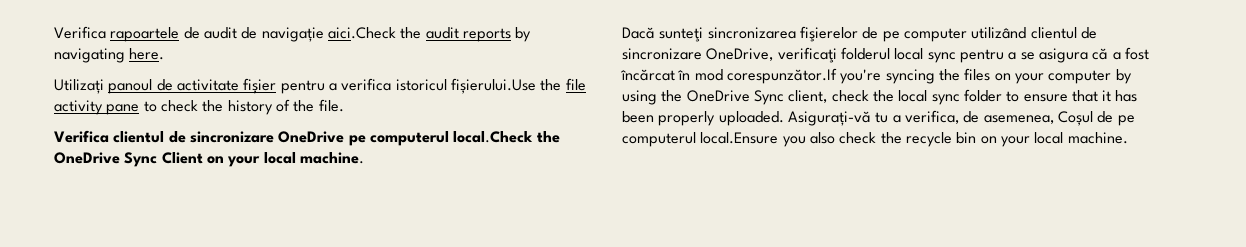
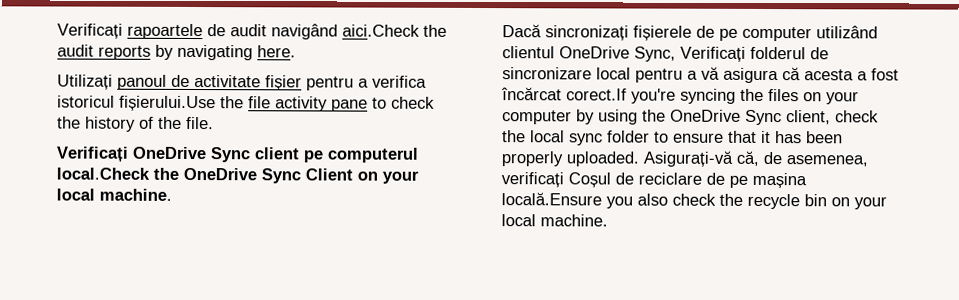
[54,26,106,39] Verifica -> [57,23,123,39] Verificați
[241,27,324,42] de navigație -> [271,23,338,40] navigând
[54,130,345,143] Verifica clientul de sincronizare OneDrive -> [56,146,300,163] Verificați OneDrive Sync client
[659,26,858,42] sunteţi sincronizarea fişierelor -> [545,25,692,41] sincronizați fișierele
[1080,27,1097,39] [622,47,1035,63] de sincronizare OneDrive, verificaţi folderul local sync pentru a se -> [559,46,829,62] [502,66,720,83] OneDrive Sync, Verificați folderul de sincronizare local pentru a vă
(1109, 54) none -> [804,69,854,81] acesta
[678,68,837,84] în mod corespunzător.If -> [566,88,627,101] corect.If
[875,110,959,124] tu a verifica, -> [736,150,759,166] că,
(1054, 119) none -> [501,172,564,188] verificați
[1117,115,1135,126] [622,132,779,147] pe computerul local.Ensure -> [638,172,807,189] [501,192,602,206] reciclare de pe mașina locală.Ensure

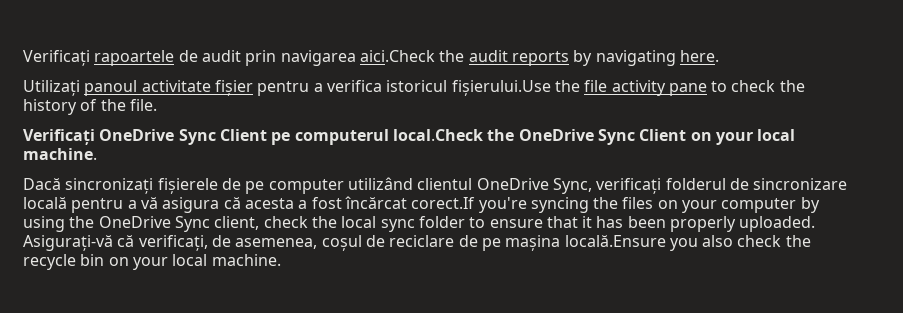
[271,23,338,40] navigând -> [245,50,356,66] prin navigarea
[171,74,190,87] de -> (138, 88) none
[254,147,300,160] client -> [219,129,267,141] Client
[680,46,746,62] Verificați -> [596,178,662,194] verificați
[596,67,631,80] local -> [23,197,67,209] locală
[736,150,868,167] [501,172,611,188] că, de asemenea, verificați Coșul -> [117,235,362,251] că verificați, de asemenea, coșul

